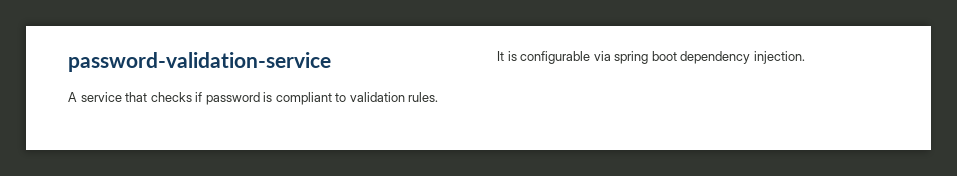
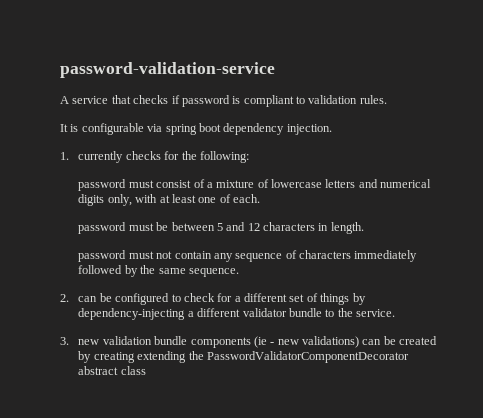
(805, 57) none -> [60,151,249,163] [78,179,432,191] [78,194,261,206] [78,222,364,234] [78,250,418,262] [78,265,239,277] [60,293,366,305] [78,308,396,320] [60,336,438,348] [78,351,409,363] [78,366,146,375] // 1. currently checks for the following: // password must consist of a mixture of lowercase letters and numerical digits only, with at least one of each. // password must be between 5 and 12 characters in length. // password must not contain any sequence of characters immediately followed by the same sequence. // 2. can be configured to check for a different set of things by dependency-injecting a different validator bundle to the service. // 3. new validation bundle components (ie - new validations) can be created by creating extending the PasswordValidatorComponentDecorator abstract class

